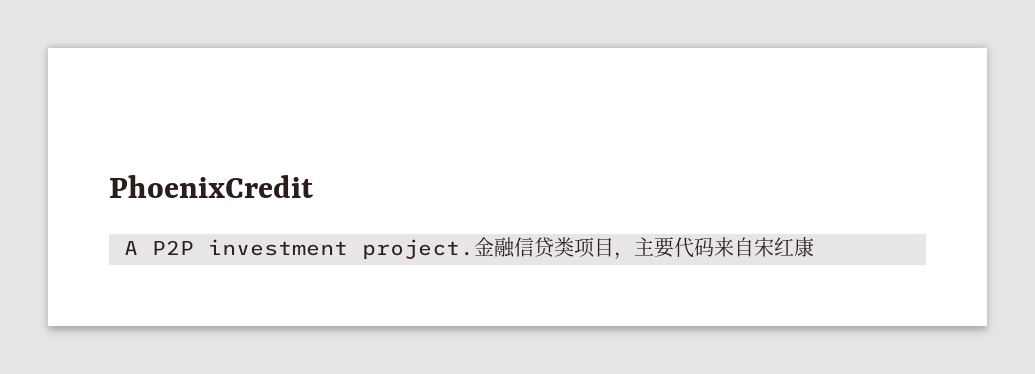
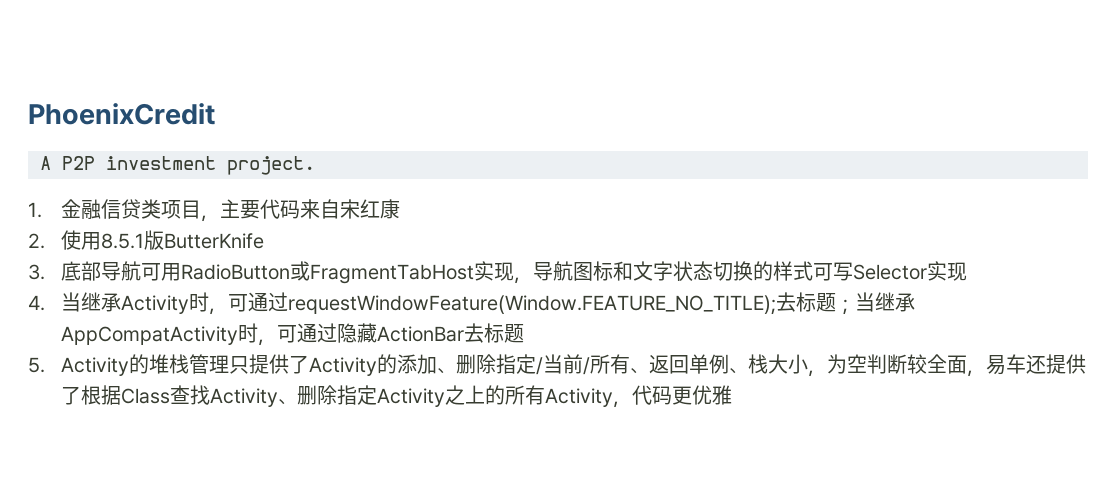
(474, 249) none -> [28,202,42,218] // 1.
(814, 247) none -> [28,230,265,250] [28,261,968,284] [28,292,916,315] [61,323,525,346] [28,354,1087,377] [61,385,733,408] // 2.使用8.5.1版ButterKnife // 3.底部导航可用RadioButton或FragmentTabHost实现，导航图标和文字状态切换的样式可写Selector实现 // 4.当继承Activity时，可通过requestWindowFeature(Window.FEATURE_NO_TITLE);去标题；当继承AppCompatActivity时，可通过隐藏ActionBar去标题 // 5. Activity的堆栈管理只提供了Activity的添加、删除指定/当前/所有、返回单例、栈大小，为空判断较全面，易车还提供了根据Class查找Activity、删除指定Activity之上的所有Activity，代码更优雅

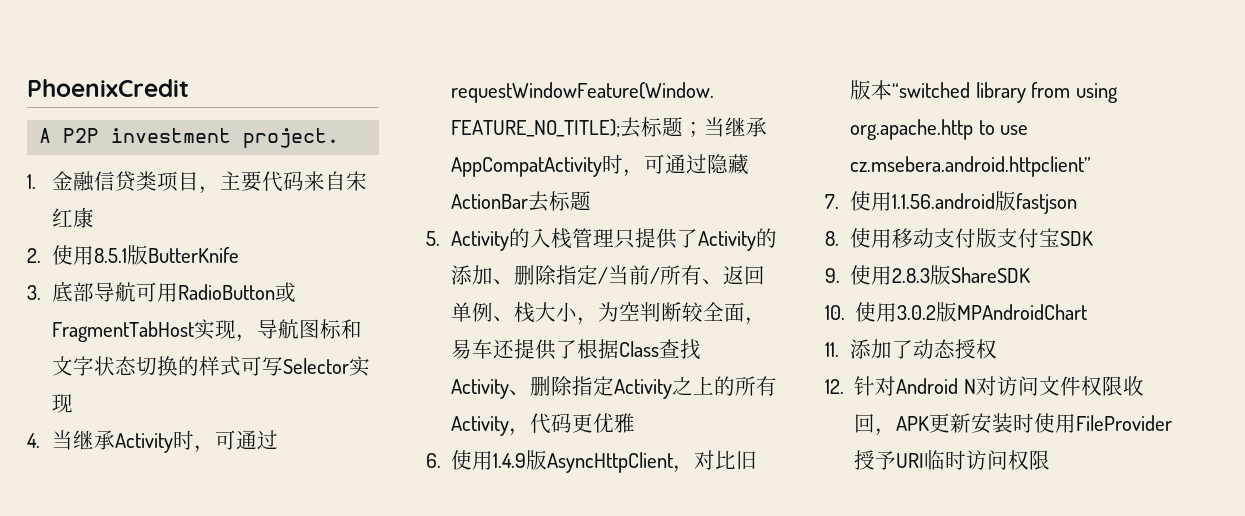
[149,354,170,374] 堆 -> [530,228,552,248] 入
(733, 395) none -> [426,450,758,473] [850,80,1118,103] [850,119,1029,140] [850,156,1092,177] [825,191,1078,214] [825,228,1094,248] [825,265,1031,285] [825,302,1088,322] [825,339,998,359] [825,376,1144,396] [854,413,1173,436] [854,450,1051,470] // 6.使用1.4.9版AsyncHttpClient，对比旧版本“switched library from using org.apache.http to use cz.msebera.android.httpclient” // 7.使用1.1.56.android版fastjson // 8.使用移动支付版支付宝SDK // 9.使用2.8.3版ShareSDK // 10.使用3.0.2版MPAndroidChart // 11.添加了动态授权 // 12.针对Android N对访问文件权限收回，APK更新安装时使用FileProvider授予URI临时访问权限

